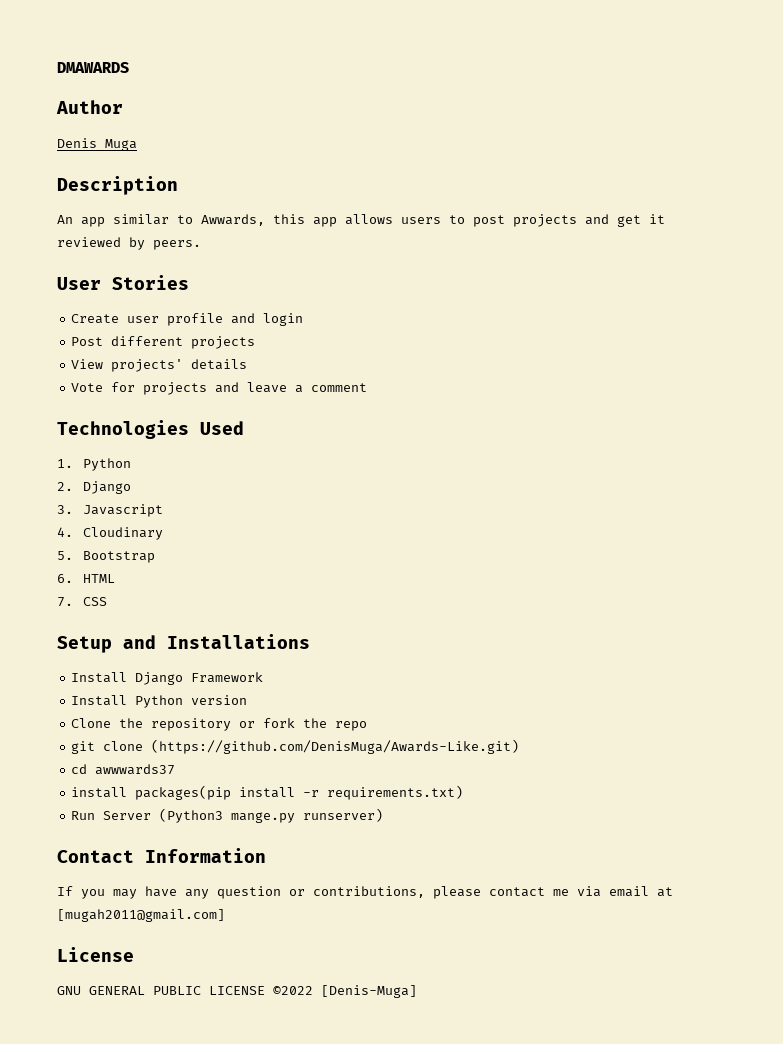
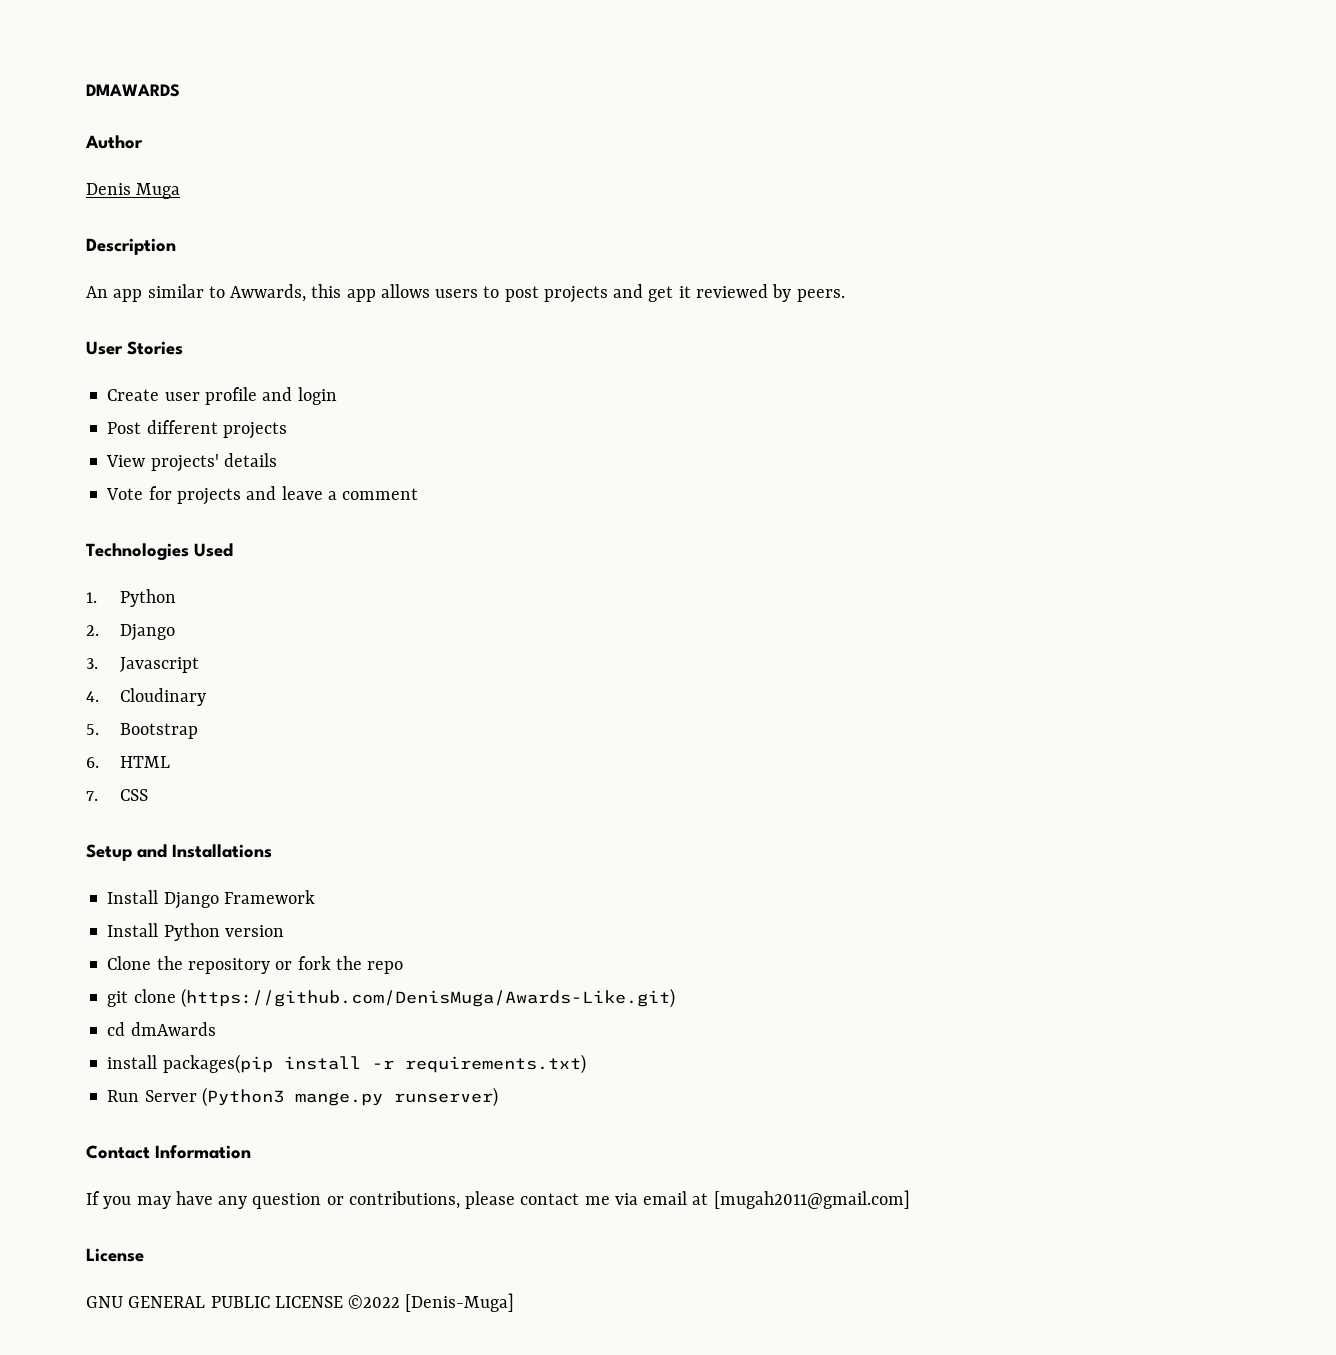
[95,764,176,775] awwwards37 -> [130,1022,216,1036] dmAwards

